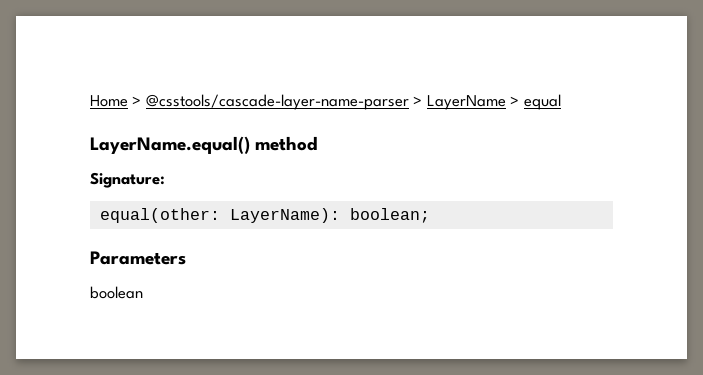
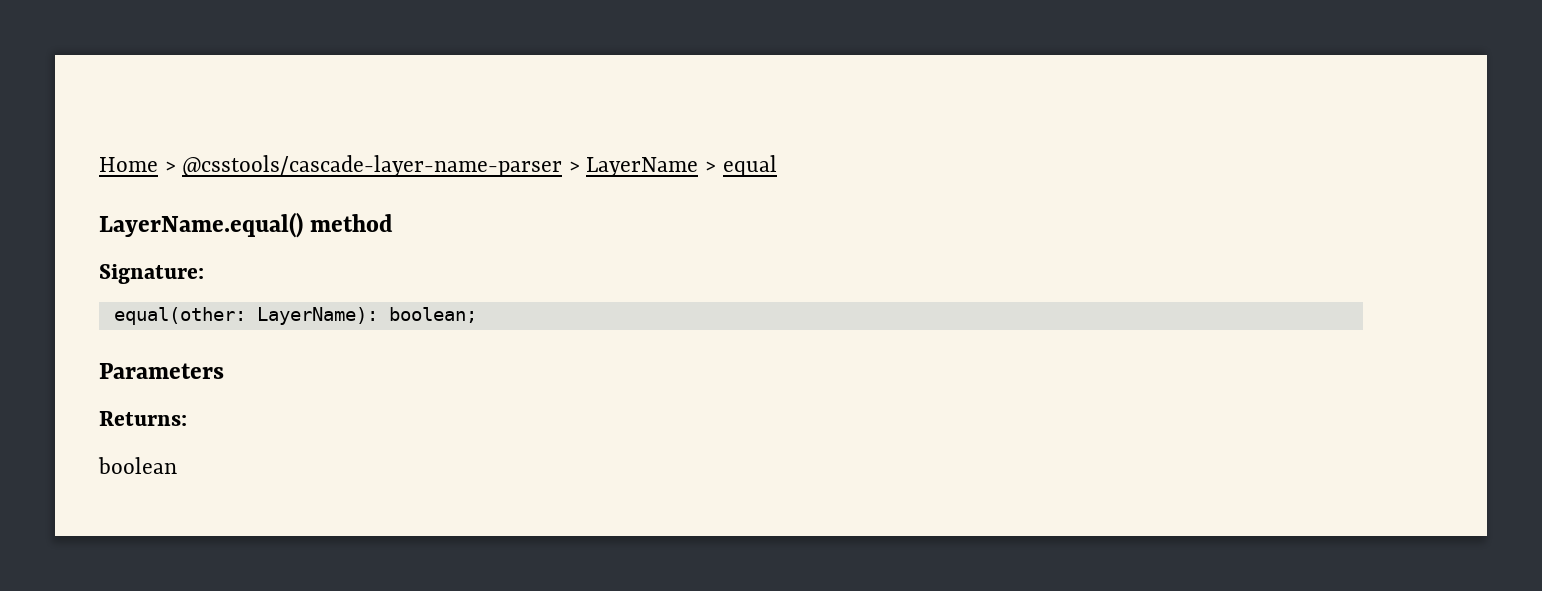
(186, 258) none -> [99,411,187,426] // Returns:

